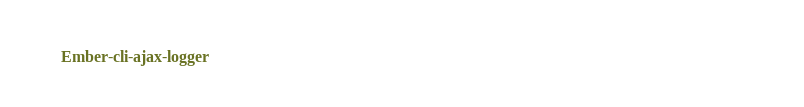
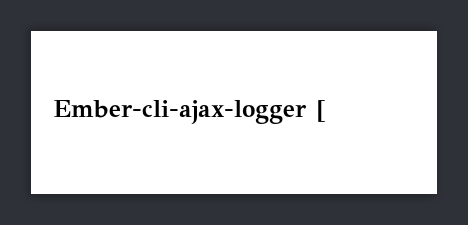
(209, 58) none -> [316,100,326,122] [

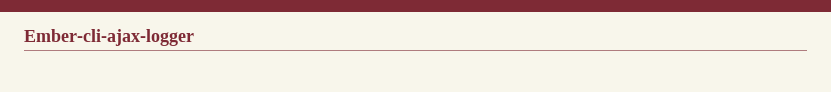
[316,100,326,122] [ -> (194, 37) none

